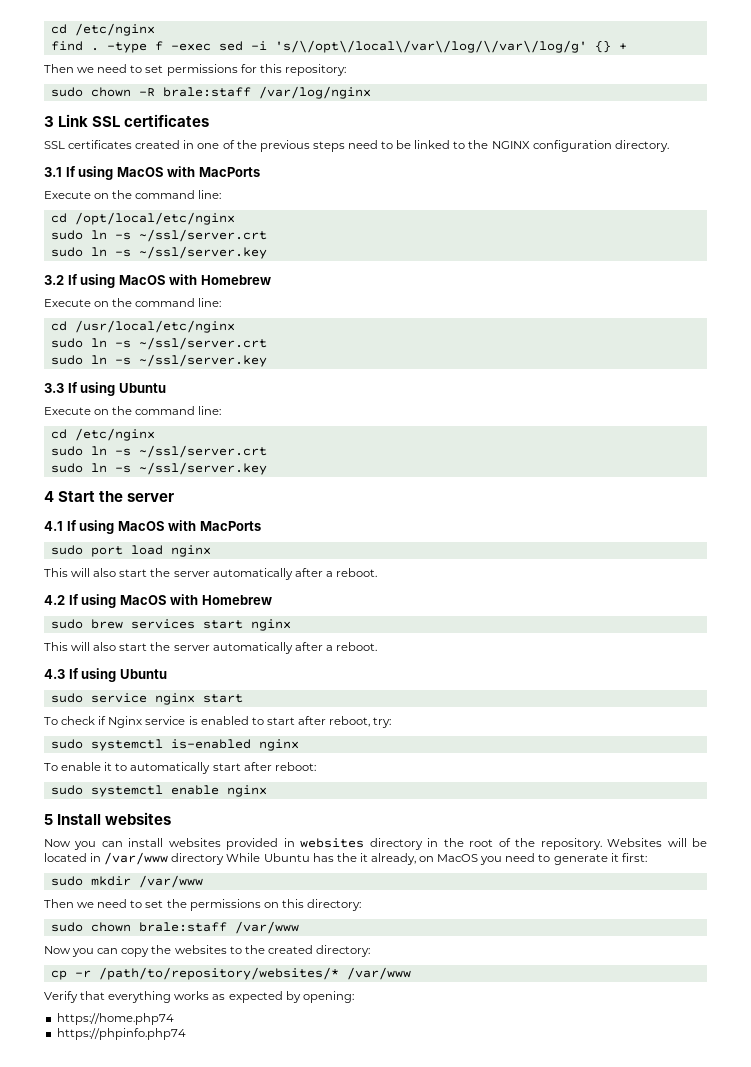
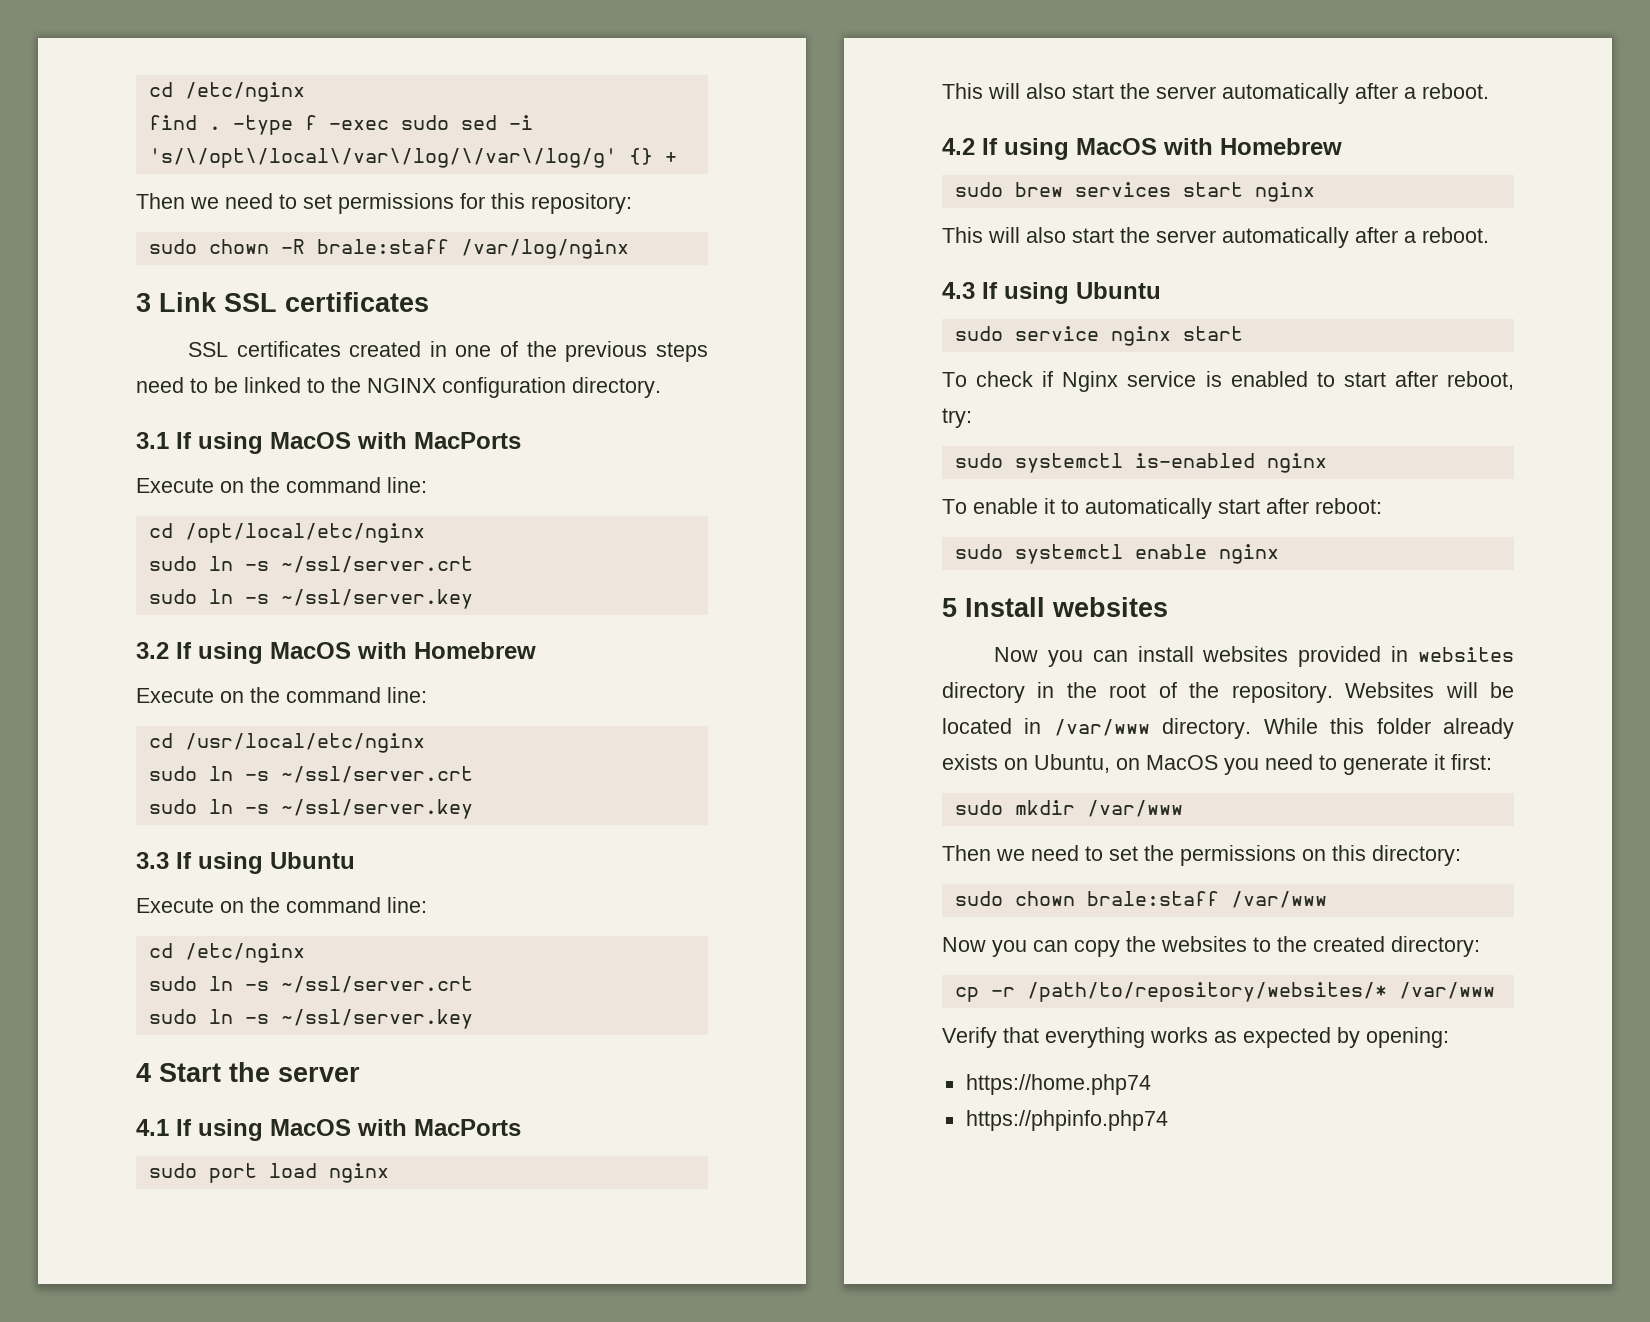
(211, 47) none -> [400,115,449,130] sudo
[171,853,416,865] directory While Ubuntu has the it already, -> [1162,718,1514,739] [942,754,1110,773] directory. While this folder already exists on Ubuntu,

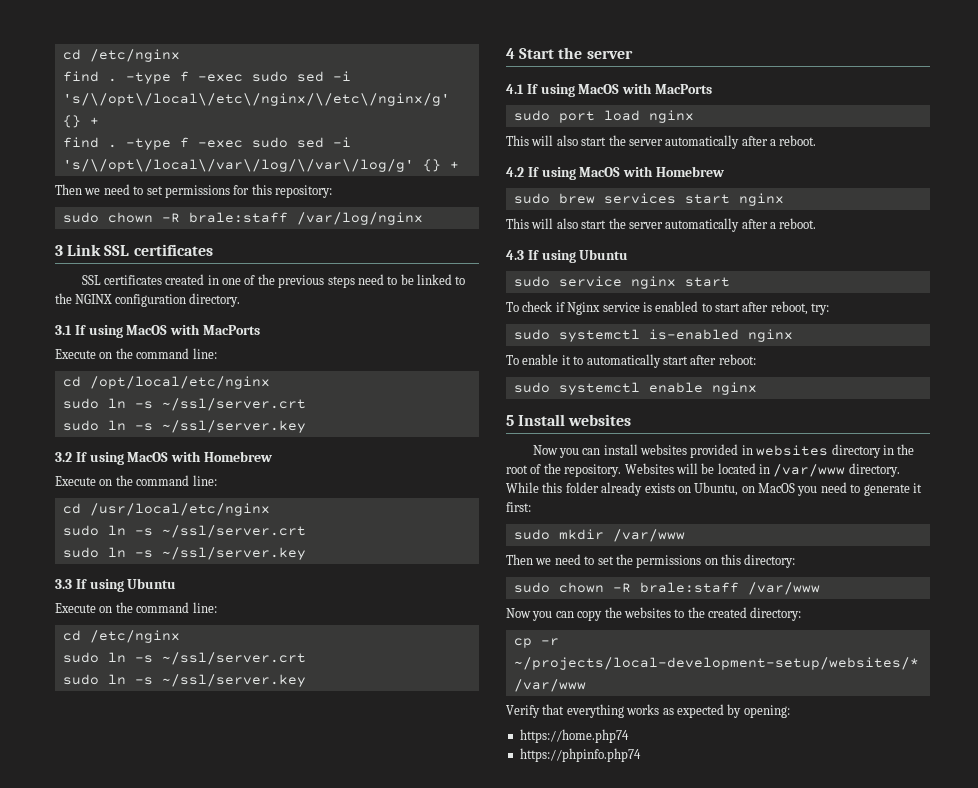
[148,82,305,102] cd /etc/nginx -> [62,49,180,62] [62,71,351,84] [62,93,450,106] [62,115,99,128] cd /etc/nginx // find . -type f -exec sudo sed -i 's/\/opt\/local\/etc\/nginx/\/etc\/nginx/g' {} +
(1075, 898) none -> [612,583,631,593] -R
[1026,982,1387,1002] /path/to/repository/websites/* -> [513,657,919,670] ~/projects/local-development-setup/websites/*

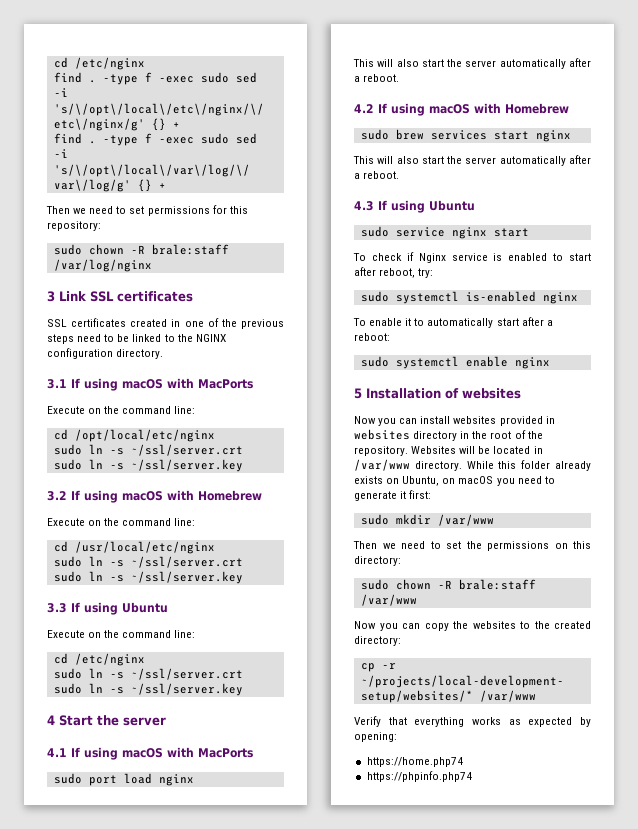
[126,325,168,335] MacOS -> [122,379,163,389] macOS
[127,452,169,462] MacOS -> [122,491,163,501] macOS
[578,84,620,94] MacOS -> [122,748,163,758] macOS
[579,167,621,177] MacOS -> [429,104,470,114] macOS
(717, 360) none -> [546,320,553,326] a
[518,414,566,426] Install -> [366,388,459,399] Installation of
[758,483,795,493] MacOS -> [458,476,494,484] macOS

